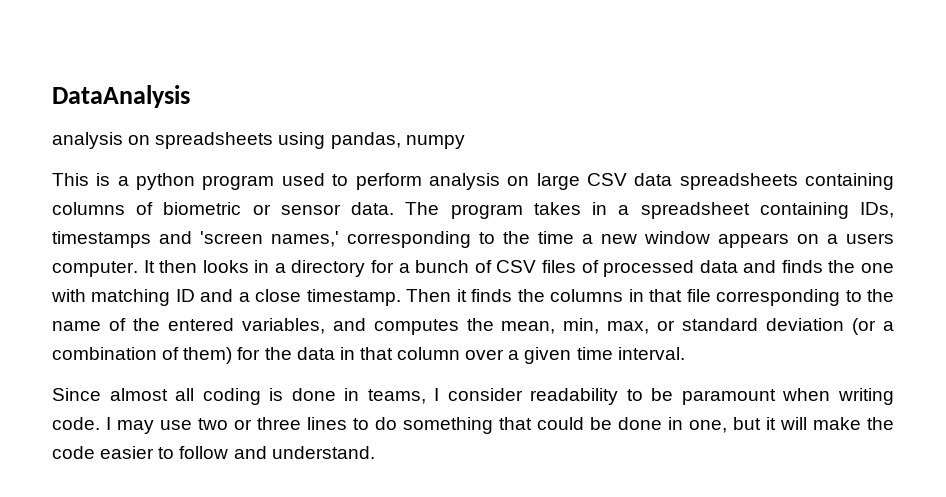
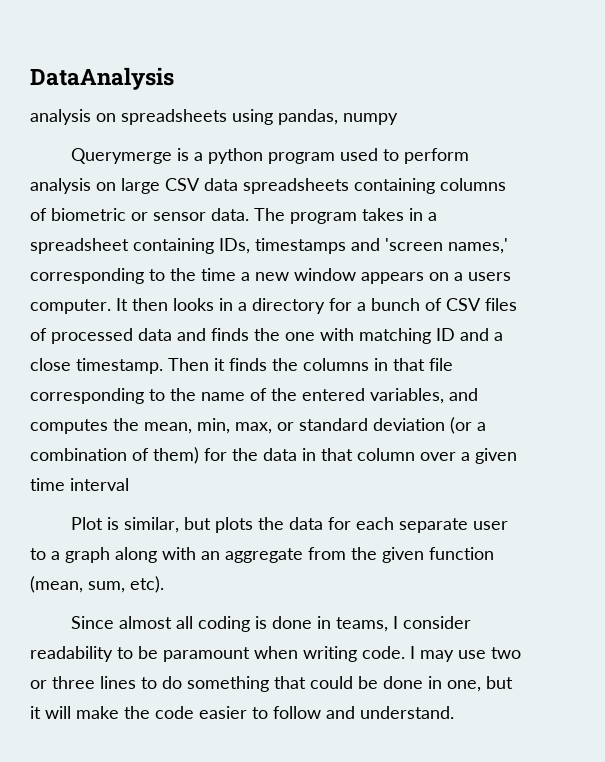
[52,173,89,186] This -> [70,148,172,164] Querymerge
[617,347,685,360] interval. -> [70,478,129,491] [70,517,508,533] [30,547,494,563] [30,576,164,593] interval // Plot is similar, but plots the data for each separate user to a graph along with an aggregate from the given function (mean, sum, etc).

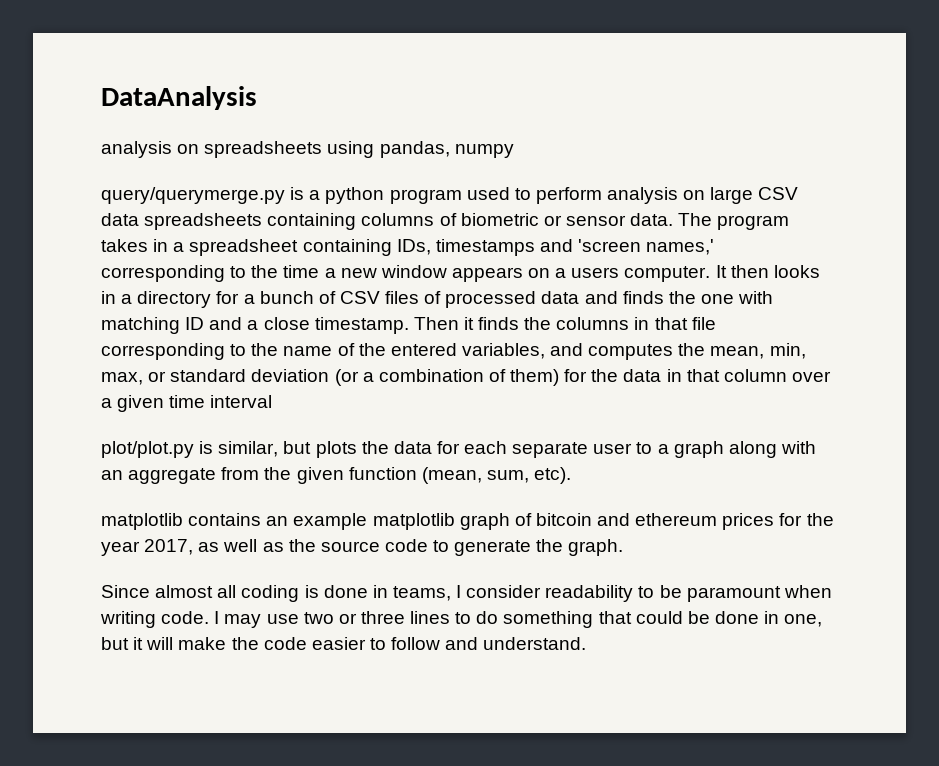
[70,148,172,164] Querymerge -> [101,187,285,204] query/querymerge.py
[70,517,103,530] Plot -> [101,441,194,458] plot/plot.py
(164, 584) none -> [101,513,834,530] [101,539,624,556] // matplotlib contains an example matplotlib graph of bitcoin and ethereum prices for the year 2017, as well as the source code to generate the graph.

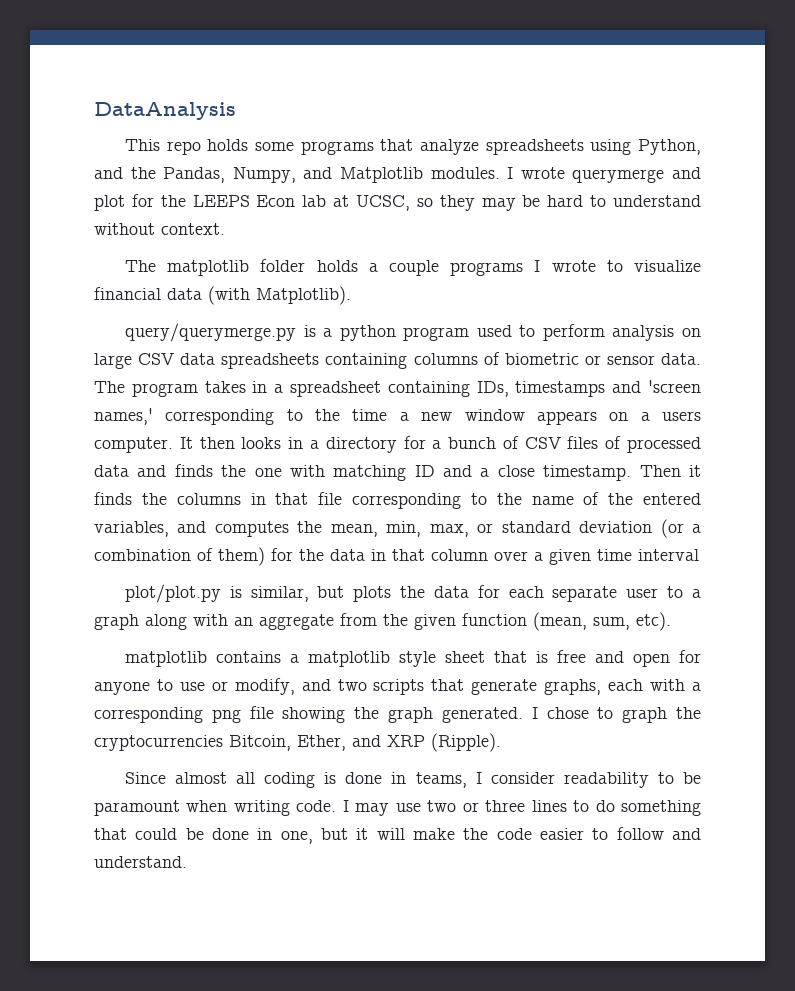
[101,141,514,158] analysis on spreadsheets using pandas, numpy -> [124,139,701,155] [94,167,702,183] [94,194,701,211] [94,223,225,235] [124,259,701,276] [94,286,351,305] This repo holds some programs that analyze spreadsheets using Python, and the Pandas, Numpy, and Matplotlib modules. I wrote querymerge and plot for the LEEPS Econ lab at UCSC, so they may be hard to understand without context. // The matplotlib folder holds a couple programs I wrote to visualize financial data (with Matplotlib).
[266,513,834,530] [101,539,624,556] an example matplotlib graph of bitcoin and ethereum prices for the year 2017, as well as the source code to generate the graph. -> [289,650,701,667] [94,678,701,695] [94,706,701,723] [94,733,501,752] a matplotlib style sheet that is free and open for anyone to use or modify, and two scripts that generate graphs, each with a corresponding png file showing the graph generated. I chose to graph the cryptocurrencies Bitcoin, Ether, and XRP (Ripple).

